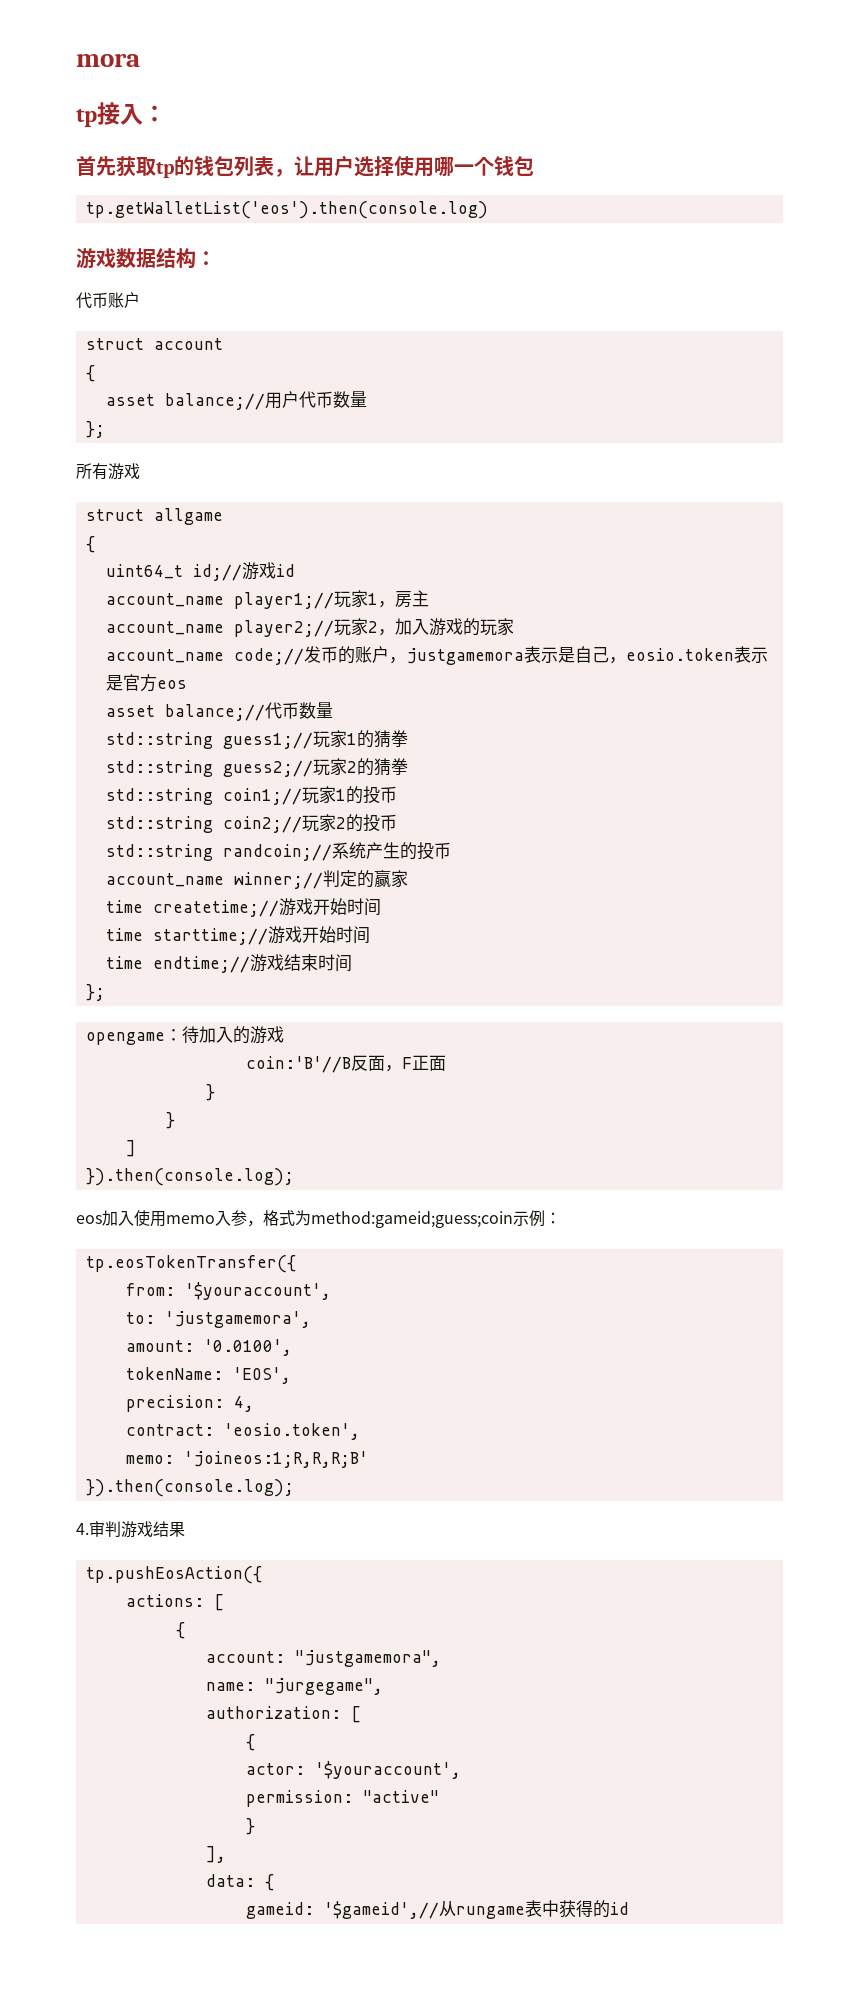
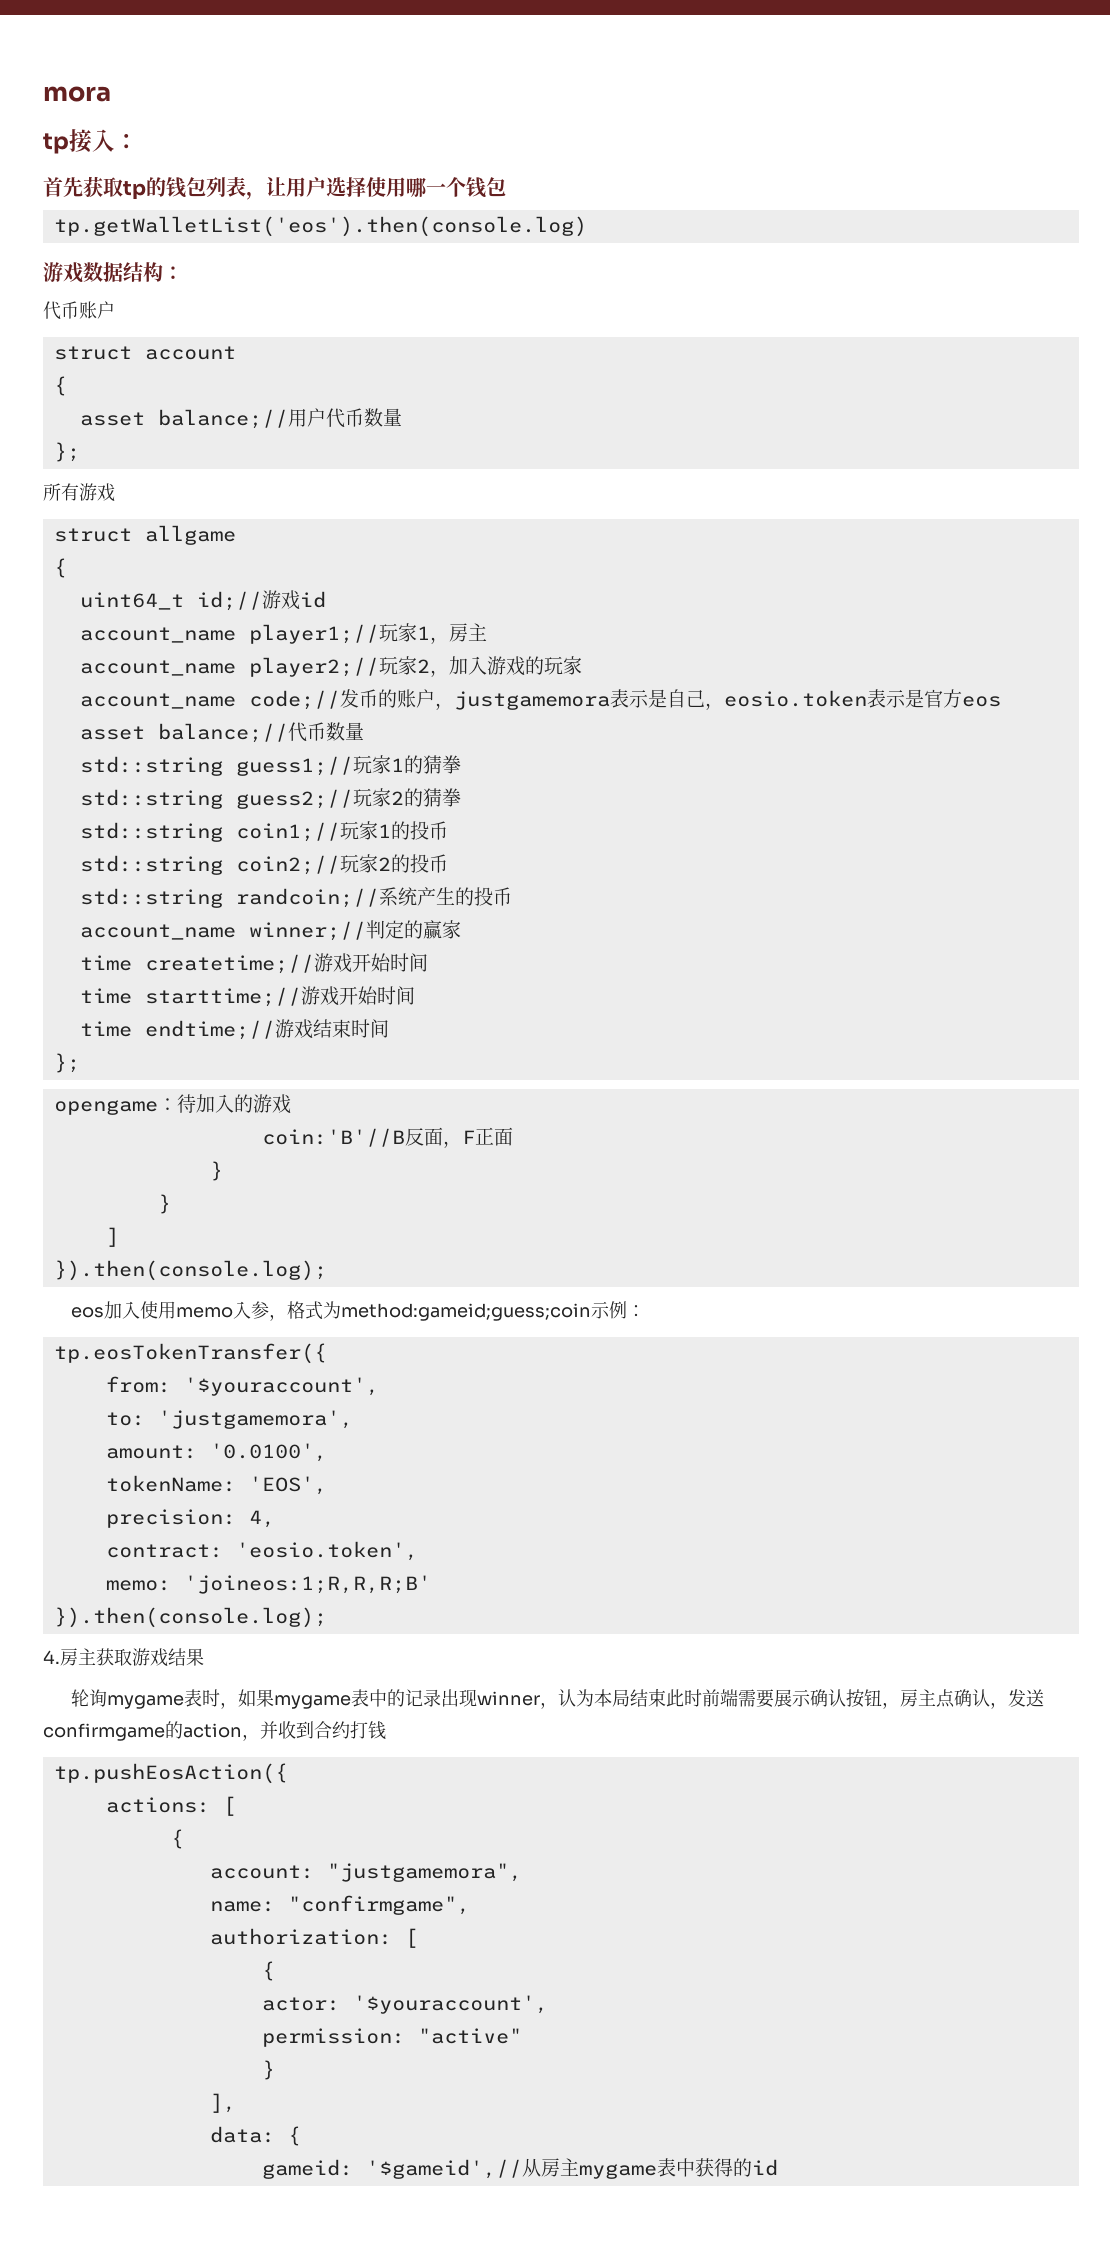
[89,1521,121,1537] 审判 -> [60,1648,132,1666] 房主获取
(185, 1529) none -> [71,1689,1045,1709] [43,1721,386,1741] // 轮询mygame表时，如果mygame表中的记录出现winner，认为本局结束此时前端需要展示确认按钮，房主点确认，发送confirmgame的action，并收到合约打钱
[264,1678,383,1695] "jurgegame", -> [287,1895,470,1915] "confirmgame",
[455,1906,525,1919] rungame -> [540,2158,657,2179] 房主mygame

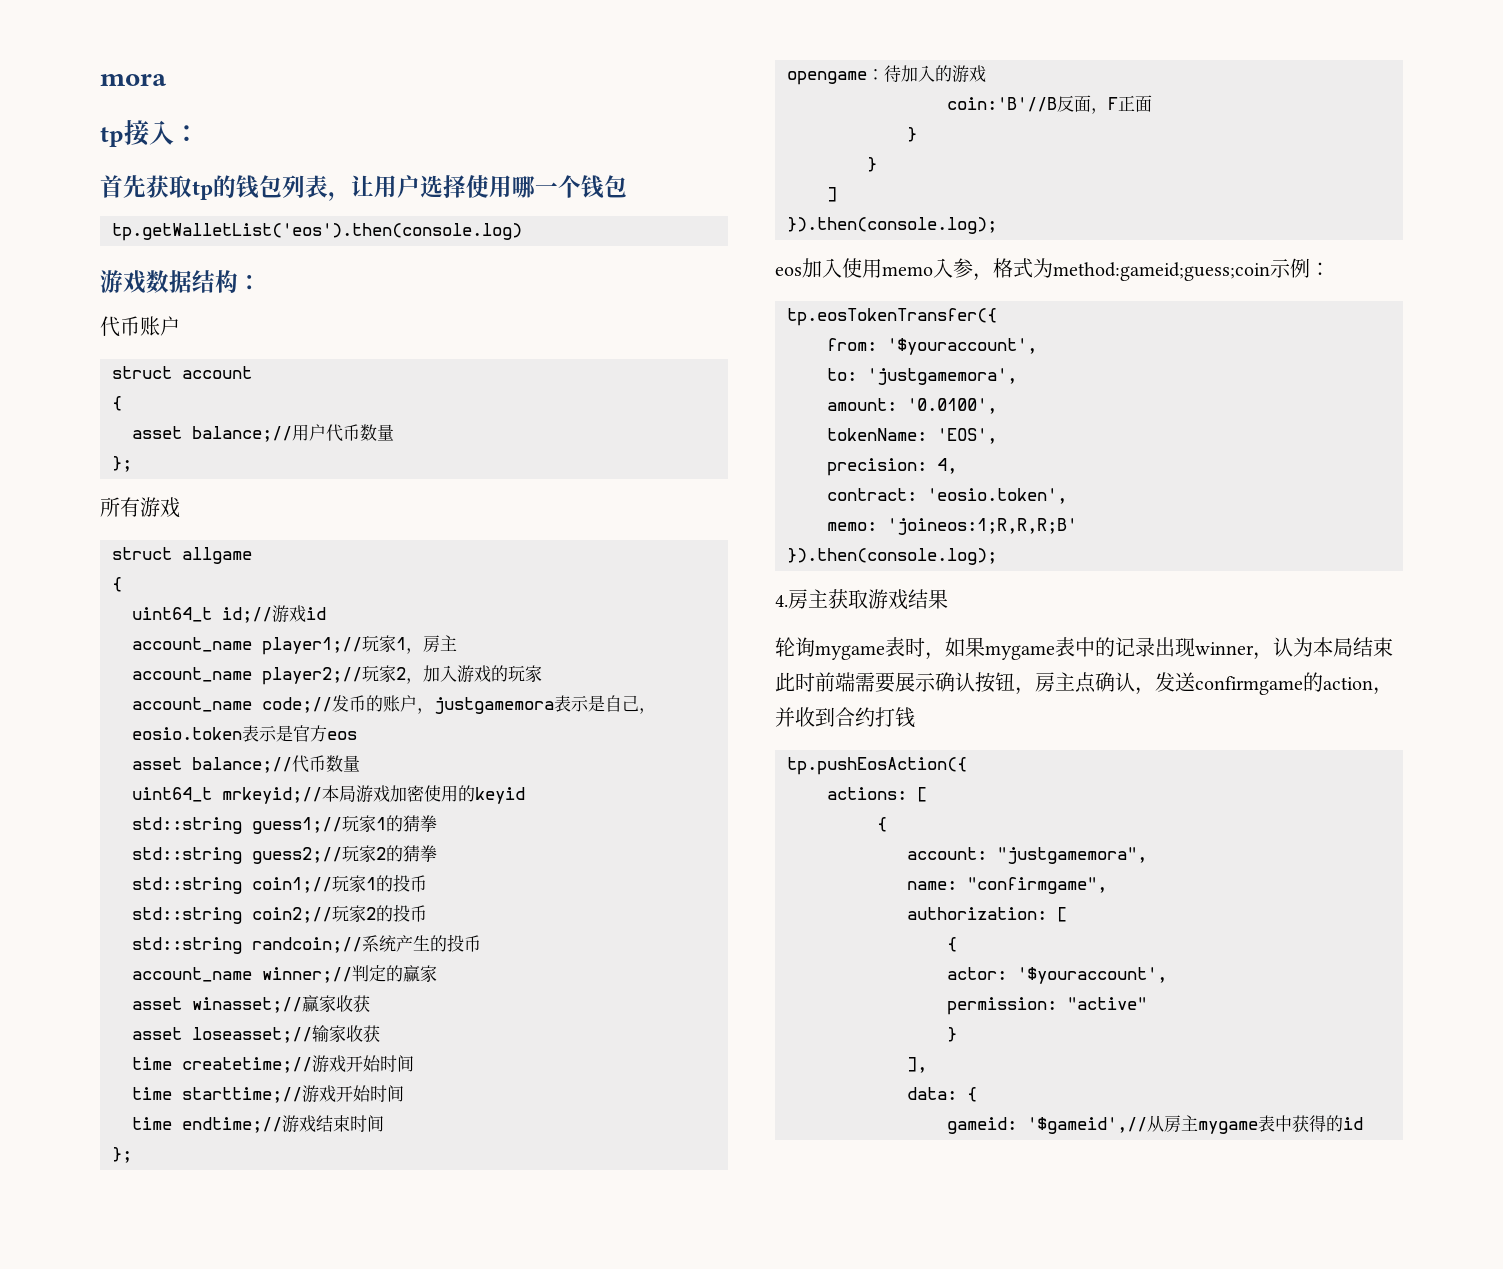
(364, 731) none -> [132,785,525,804] // uint64_t mrkeyid;//本局游戏加密使用的keyid
(461, 929) none -> [132,995,370,1013] [132,1025,380,1043] // asset winasset;//赢家收获 // asset loseasset;//输家收获

